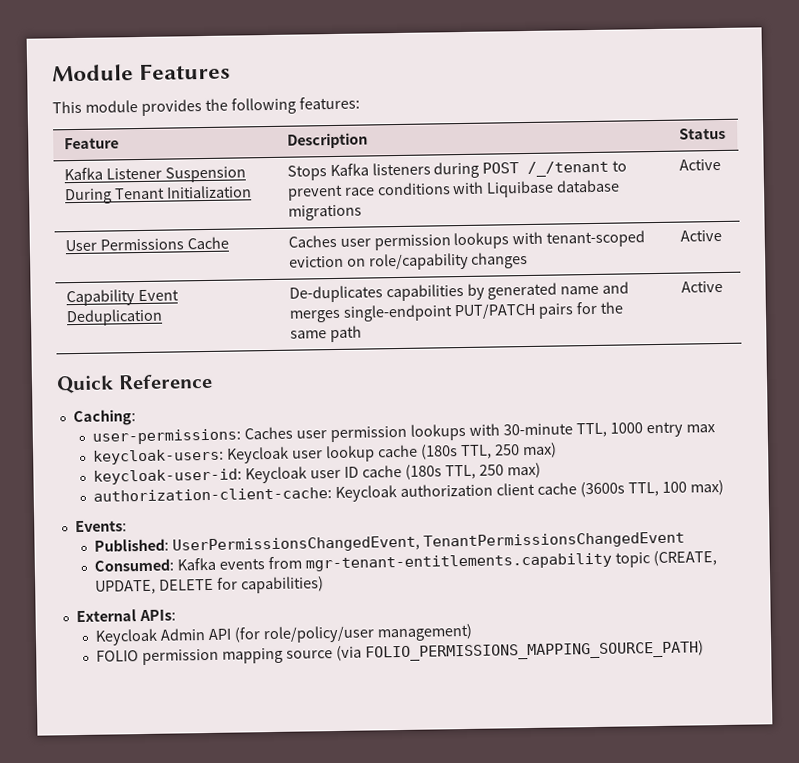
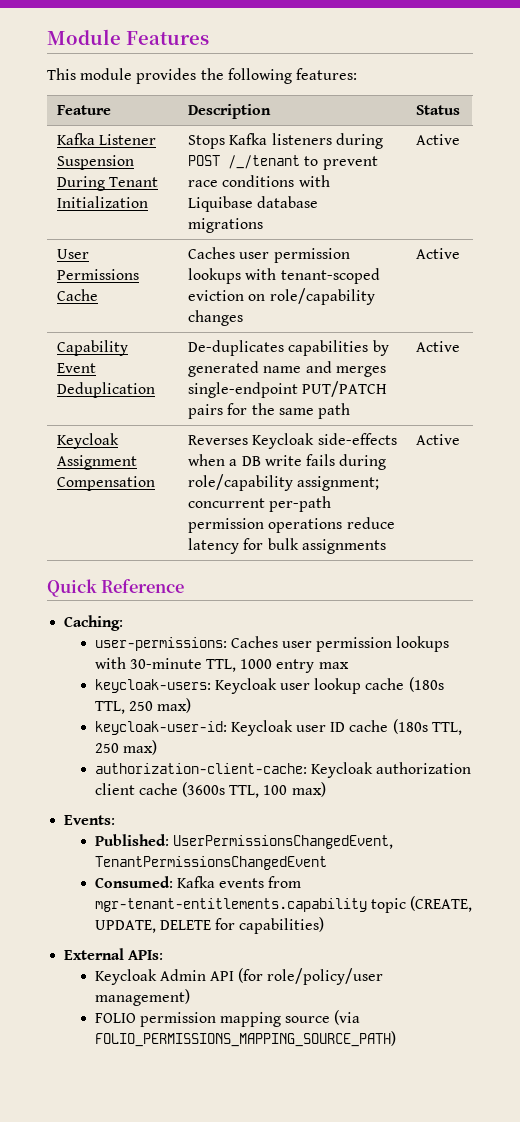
(723, 286) none -> [57,433,120,449] [57,455,138,470] [57,476,156,491] [188,433,397,449] [188,454,387,470] [188,474,380,491] [188,496,332,512] [188,517,395,533] [188,538,386,554] [416,434,461,445] // Keycloak Assignment Compensation | Reverses Keycloak side-effects when a DB write fails during role/capability assignment; concurrent per-path permission operations reduce latency for bulk assignments | Active

